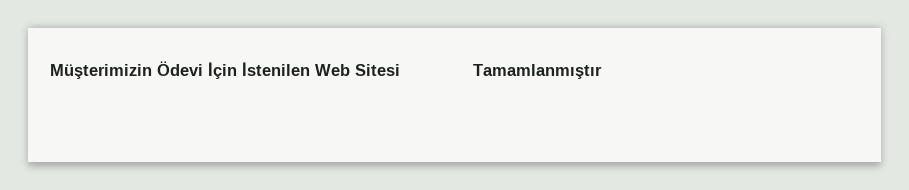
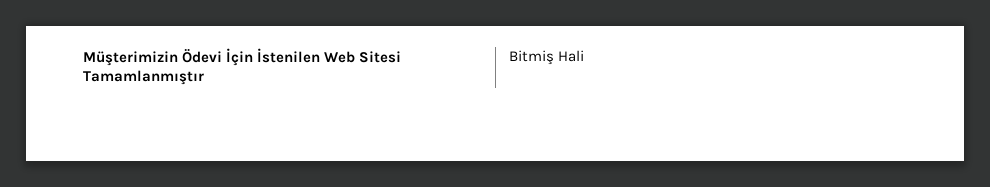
(602, 71) none -> [509,50,585,65] // Bitmiş Hali

